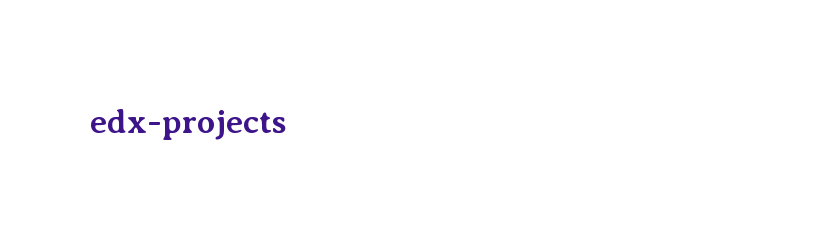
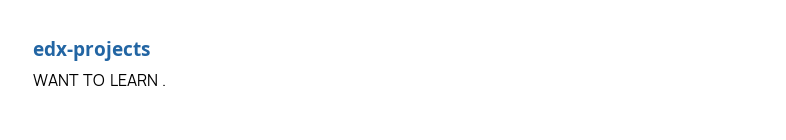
(286, 124) none -> [33,74,166,86] // WANT TO LEARN .

